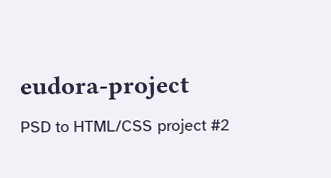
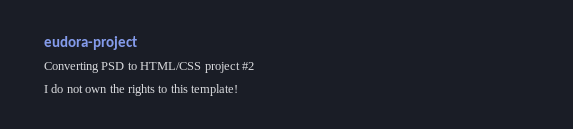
(190, 87) none -> [44,62,99,73] Converting
(230, 125) none -> [44,84,238,96] // I do not own the rights to this template!

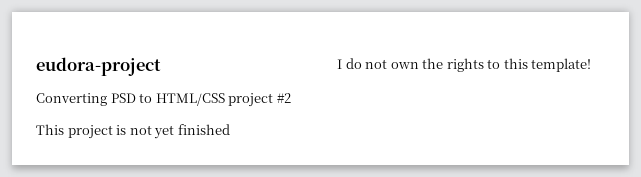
(254, 66) none -> [36,124,230,139] // This project is not yet finished

